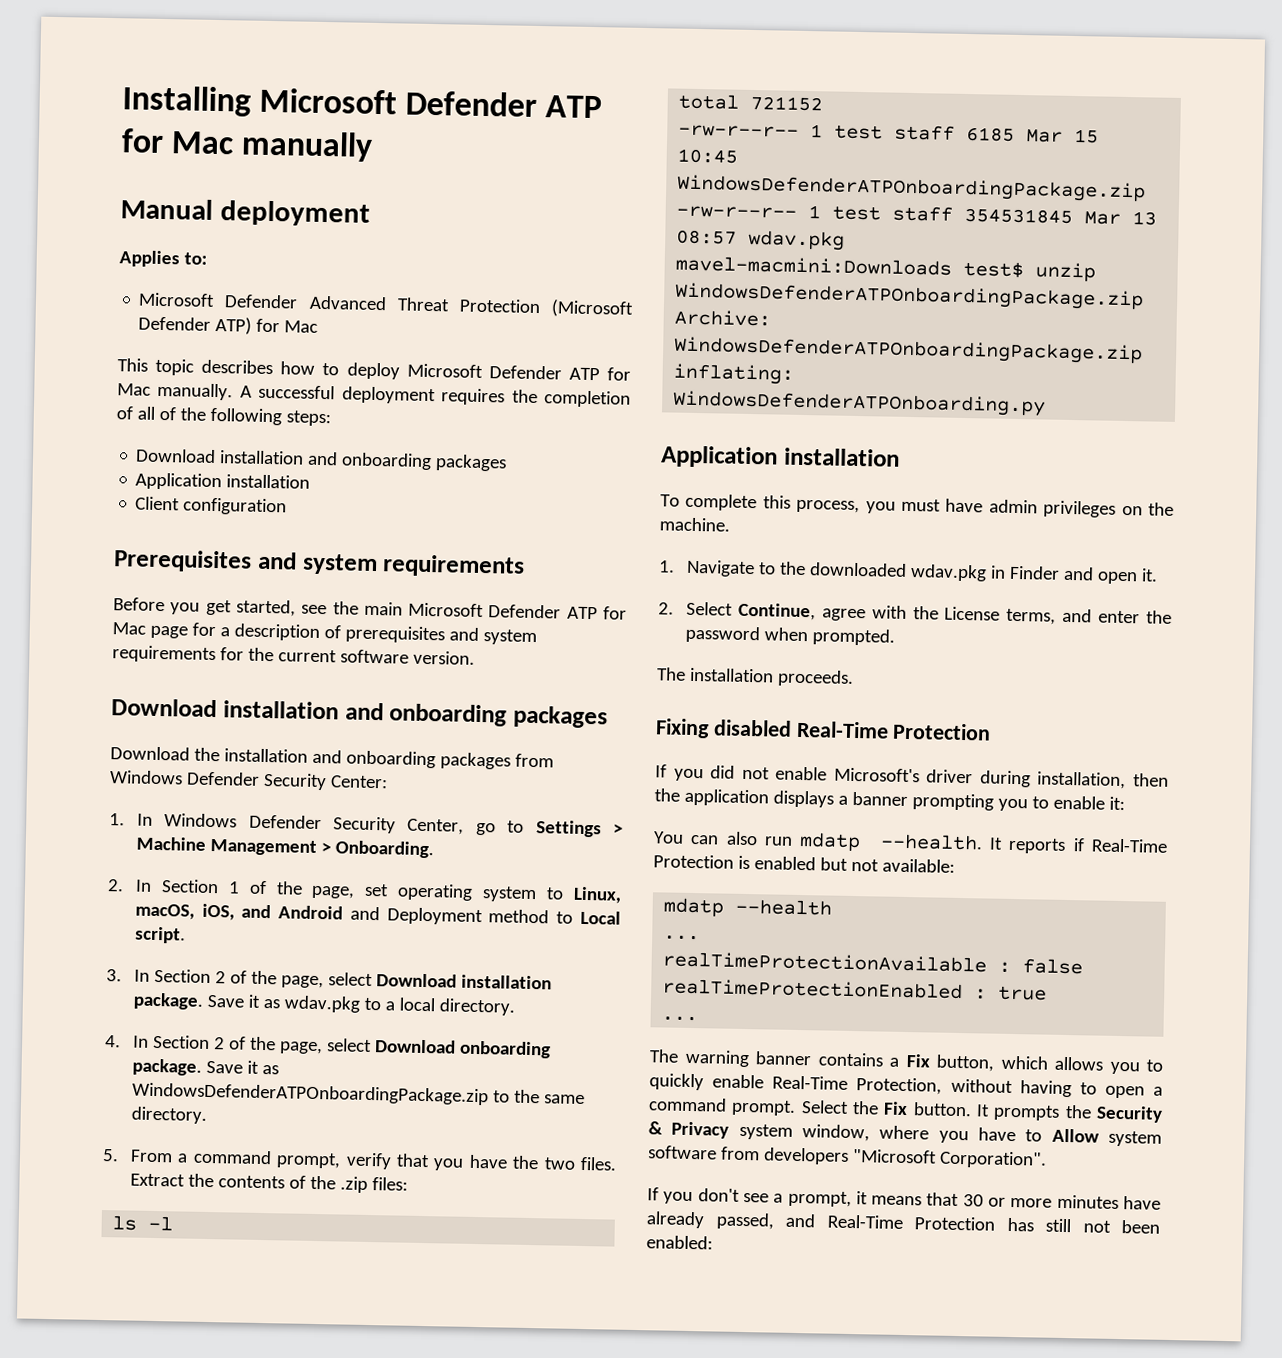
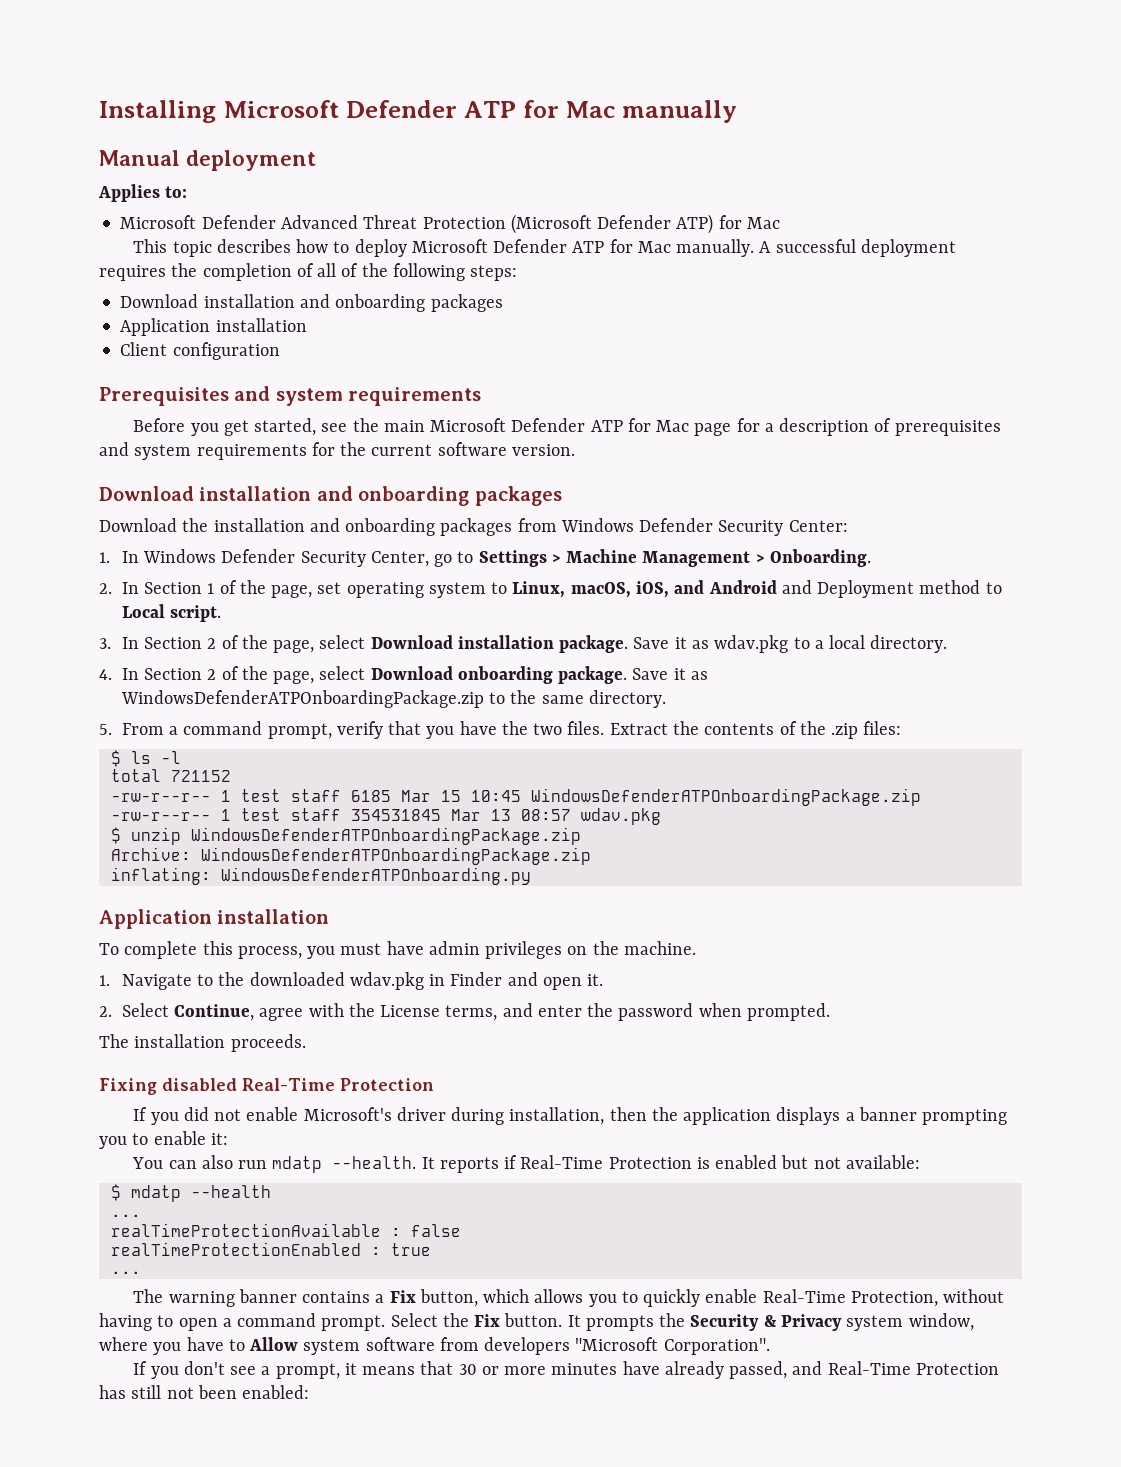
(408, 1184) none -> [110,750,121,767] $
[675,255,1025,279] mavel-macmini:Downloads test$ -> [110,827,121,844] $
(955, 865) none -> [110,1184,121,1201] $

